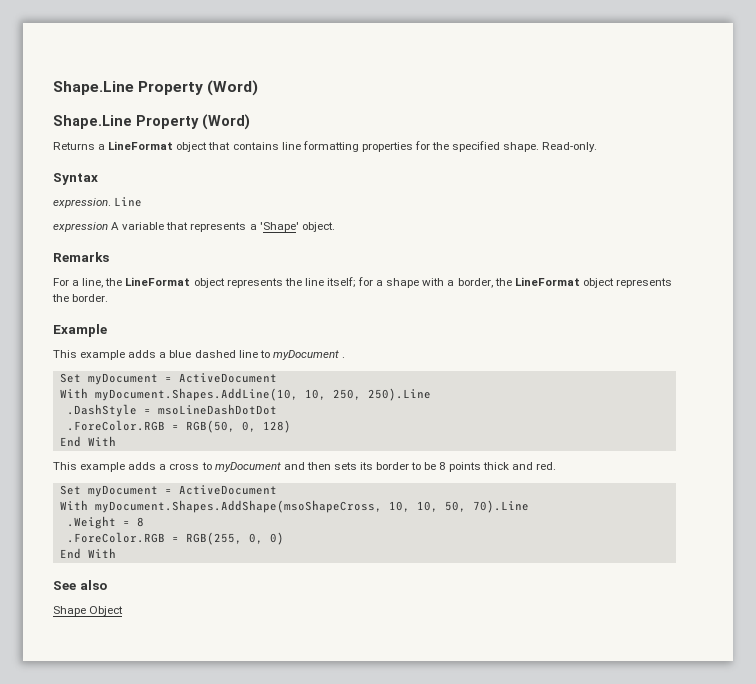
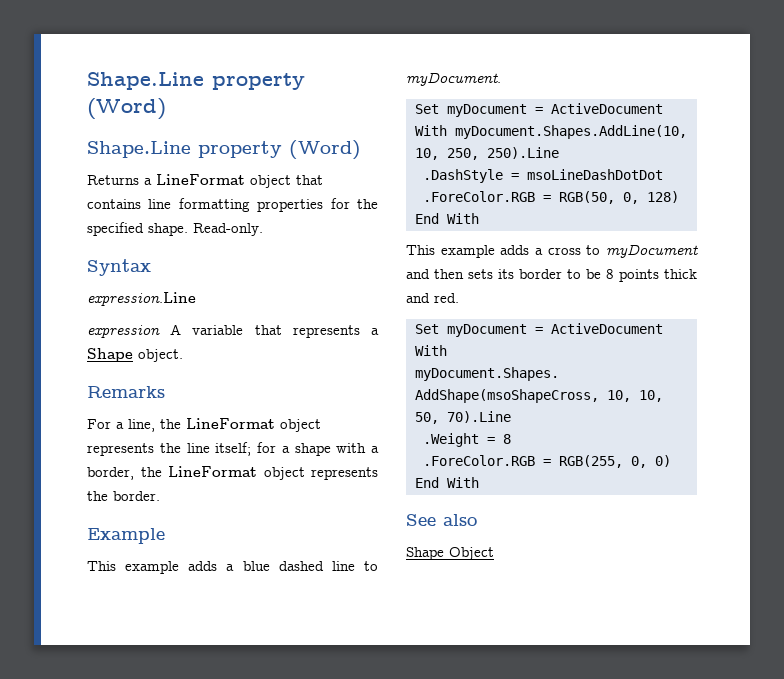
[53,81,204,95] Shape.Line Property -> [87,72,305,90] Shape.Line property
[136,115,199,129] Property -> [198,141,282,158] property
[53,197,143,208] expression. Line -> [87,292,196,306] expression.Line
[259,222,299,232] 'Shape' -> [87,348,133,362] Shape
[272,350,345,360] myDocument . -> [406,72,501,86] myDocument.

